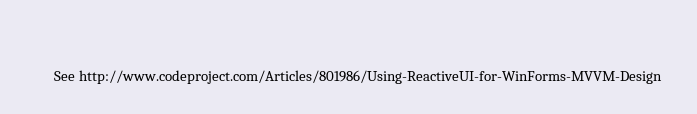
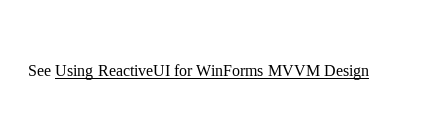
[78,70,662,84] http://www.codeproject.com/Articles/801986/Using-ReactiveUI-for-WinForms-MVVM-Design -> [55,64,369,80] Using ReactiveUI for WinForms MVVM Design

